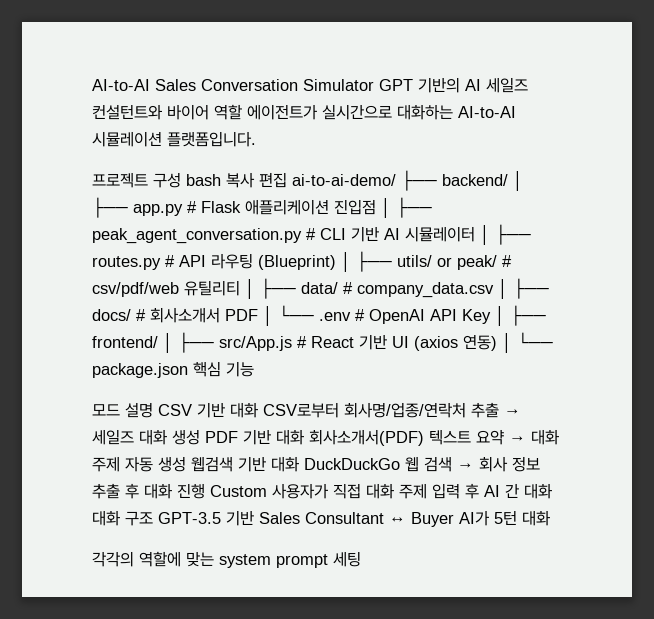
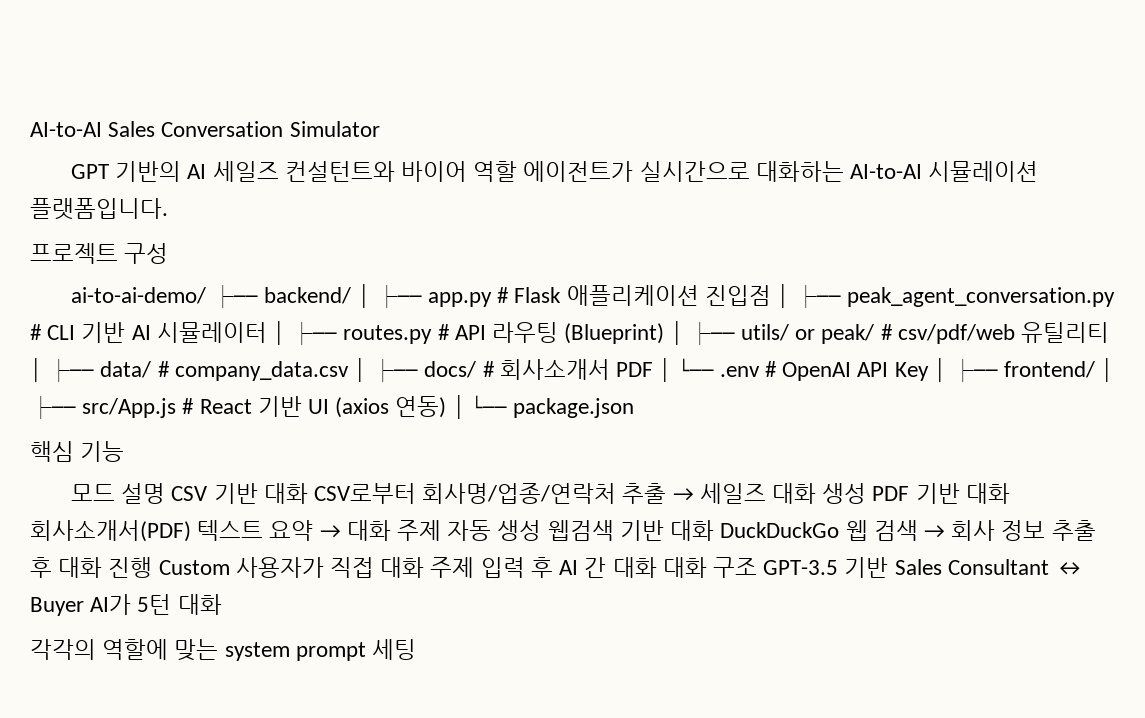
(374, 85) none -> (380, 129) //
[186,172,287,188] bash 복사 편집 -> (169, 253) //
(188, 370) none -> (635, 408) //

